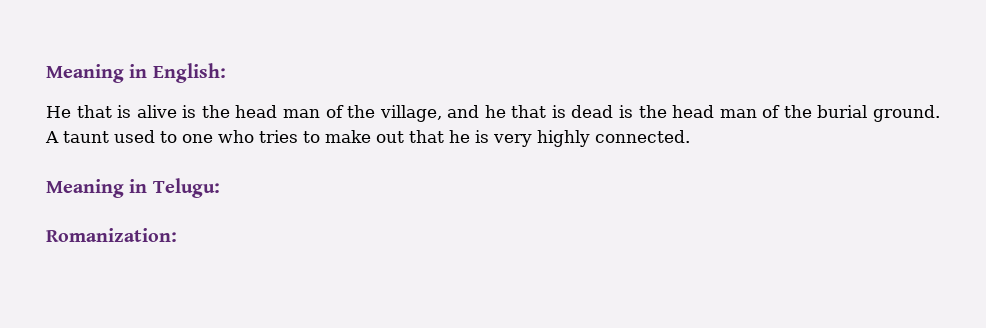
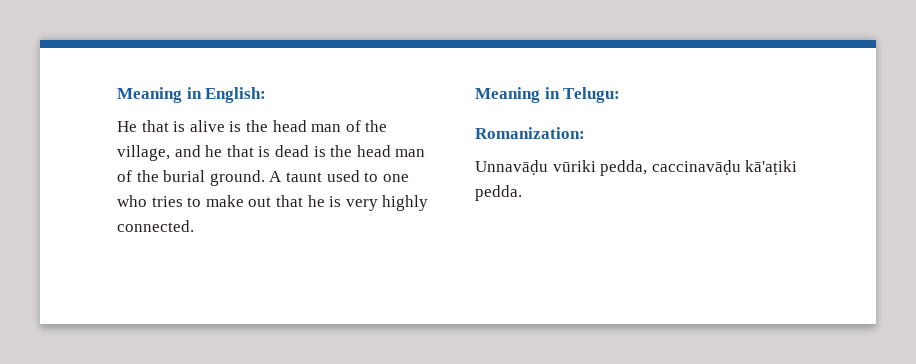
(177, 235) none -> [475,160,798,176] [475,185,522,201] // Unnavāḍu vūriki pedda, caccinavāḍu kā'aṭiki pedda.

